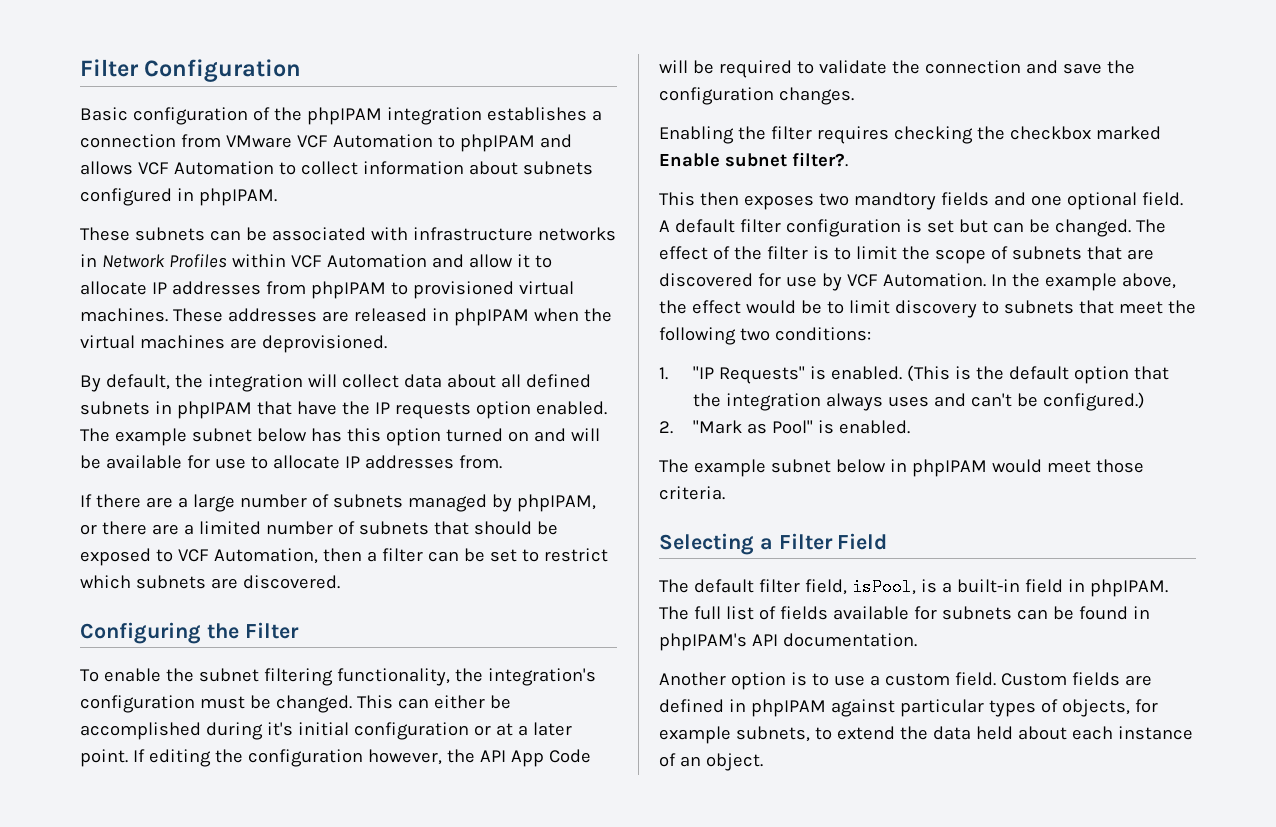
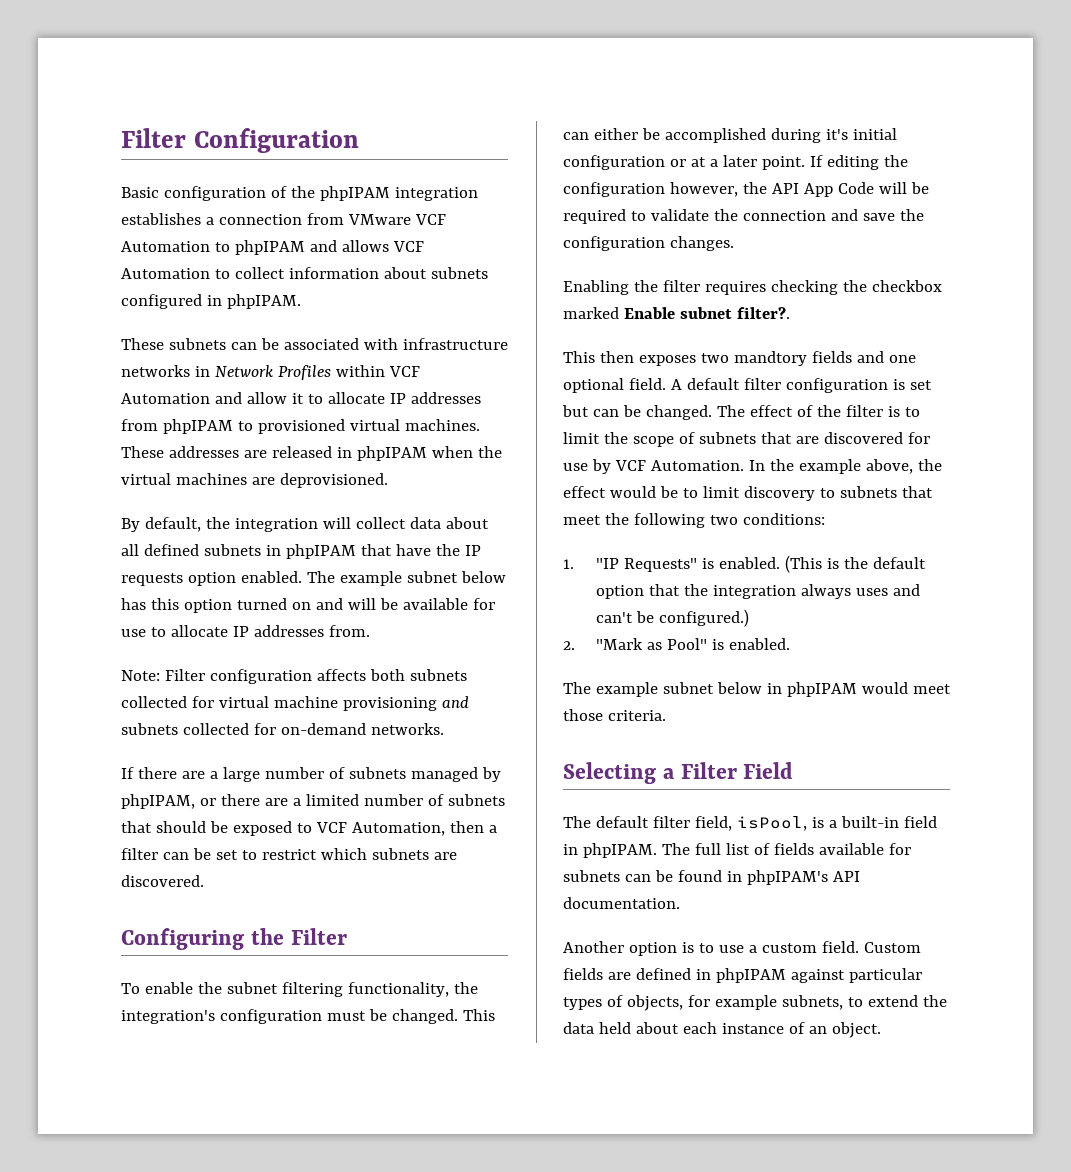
(502, 462) none -> [121,669,467,684] [121,696,469,711] [121,723,444,735] // Note: Filter configuration affects both subnets collected for virtual machine provisioning and subnets collected for on-demand networks.

